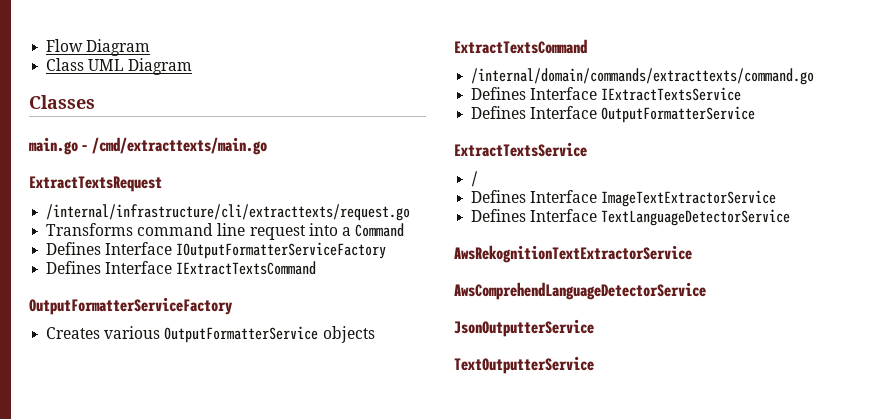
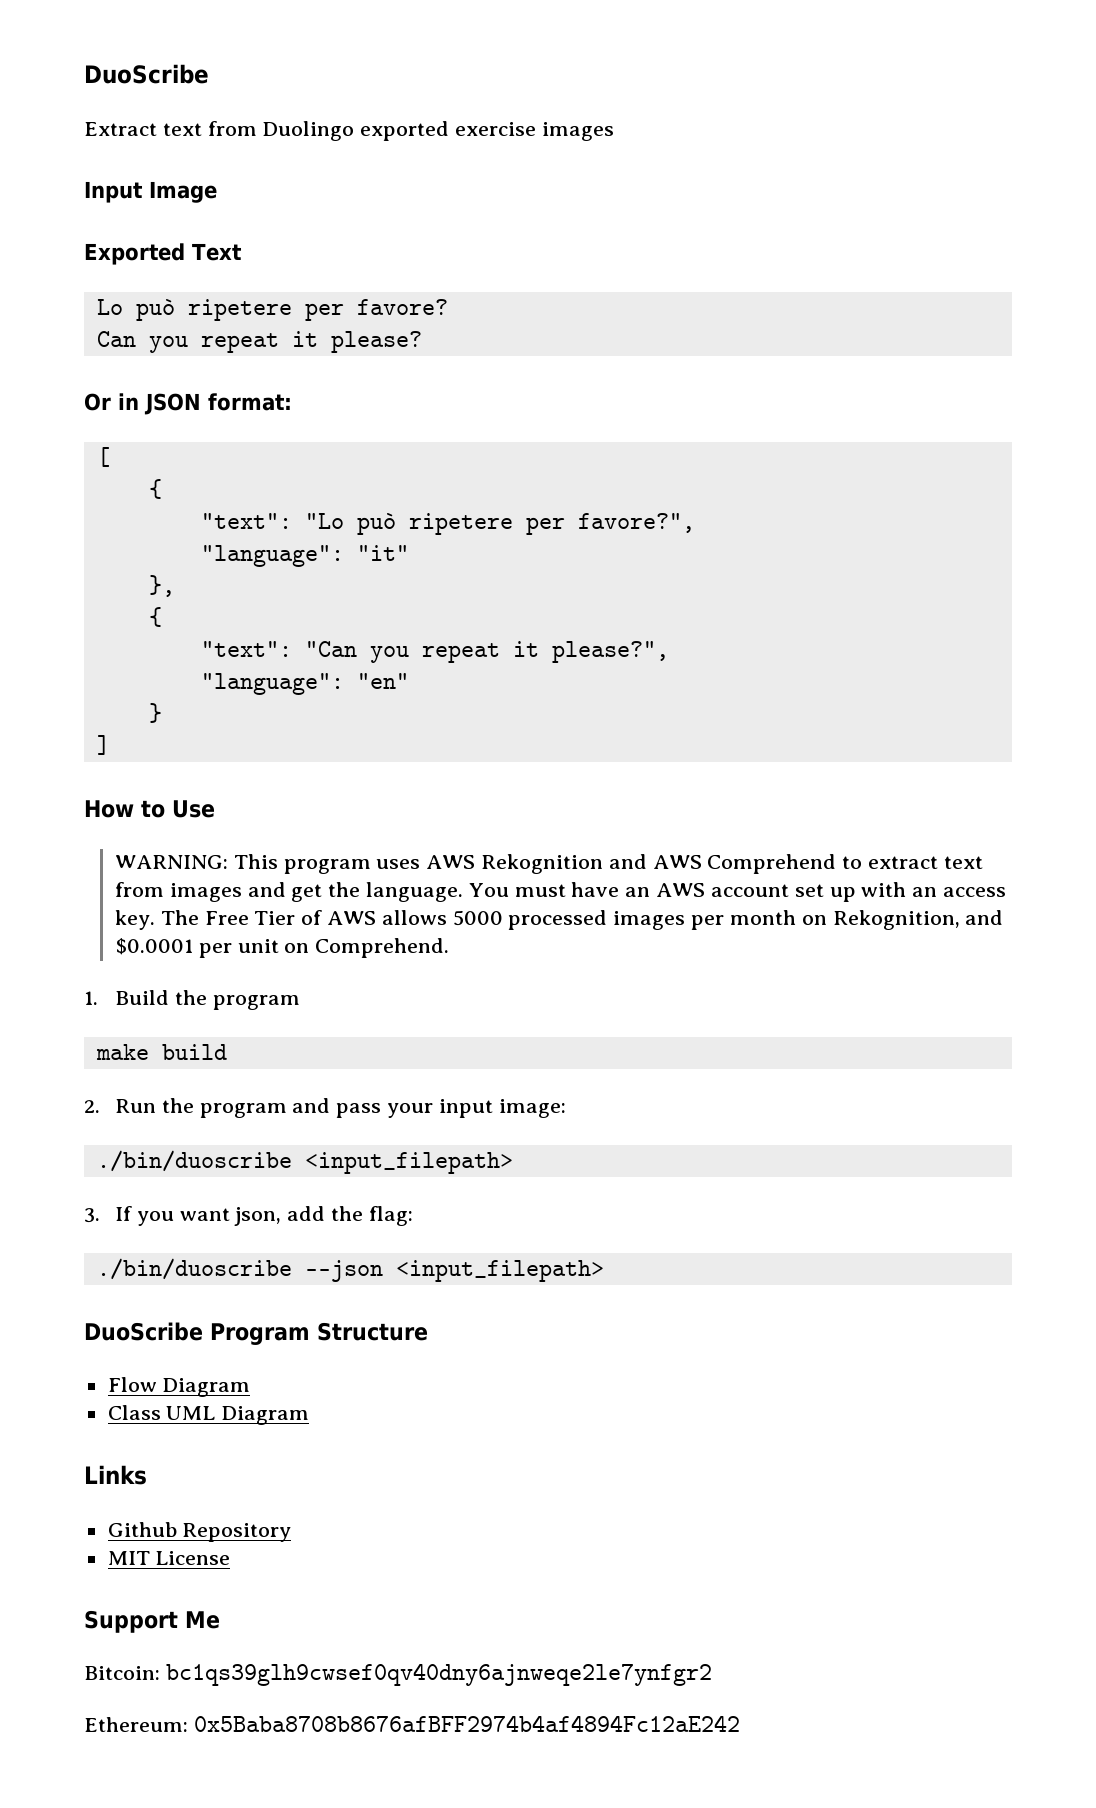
(46, 45) none -> [84,64,209,84] [84,121,614,141] [84,181,217,203] [84,243,242,265] [96,299,448,321] [96,331,422,353] [84,393,292,415] [96,447,110,467] [148,479,162,499] [200,513,695,535] [200,545,409,567] [148,575,175,597] [148,607,162,627] [200,641,669,663] [200,673,409,695] [148,703,162,723] [96,735,110,755] [84,800,215,818] [115,854,983,874] [115,882,1006,902] [115,910,1004,930] [115,938,450,958] [84,990,300,1010] [95,1044,227,1060] [84,1098,566,1118] [96,1150,513,1174] [84,1206,413,1226] [96,1258,604,1282] [84,1322,428,1345] DuoScribe // Extract text from Duolingo exported exercise images // Input Image // Exported Text // Lo può ripetere per favore? // Can you repeat it please? // Or in JSON format: // [ // { // "text": "Lo può ripetere per favore?", // "language": "it" // }, // { // "text": "Can you repeat it please?", // "language": "en" // } // ] // How to Use // WARNING: This program uses AWS Rekognition and AWS Comprehend to extract text from images and get the language. You must have an AWS account set up with an access key. The Free Tier of AWS allows 5000 processed images per month on Rekognition, and $0.0001 per unit on Comprehend. // 1. Build the program // make build // 2. Run the program and pass your input image: // ./bin/duoscribe <input_filepath> // 3. If you want json, add the flag: // ./bin/duoscribe --json <input_filepath> // DuoScribe Program Structure //
[29,95,95,109] [29,137,267,155] [29,176,162,192] [46,204,411,221] [46,223,405,240] [46,242,387,259] [46,261,317,275] [29,297,232,315] [46,326,375,343] [454,39,587,54] [471,68,815,85] [471,87,742,101] [471,106,756,123] [454,142,587,157] [471,171,479,187] [471,190,777,207] [471,209,791,226] [454,245,692,263] [454,282,706,300] [454,319,594,337] [454,356,594,374] Classes // main.go - /cmd/extracttexts/main.go // ExtractTextsRequest // /internal/infrastructure/cli/extracttexts/request.go // Transforms command line request into a Command // Defines Interface IOutputFormatterServiceFactory // Defines Interface IExtractTextsCommand // OutputFormatterServiceFactory // Creates various OutputFormatterService objects // ExtractTextsCommand // /internal/domain/commands/extracttexts/command.go // Defines Interface IExtractTextsService // Defines Interface OutputFormatterService // ExtractTextsService // / // Defines Interface ImageTextExtractorService // Defines Interface TextLanguageDetectorService // AwsRekognitionTextExtractorService // AwsComprehendLanguageDetectorService // JsonOutputterService // TextOutputterService -> [84,1465,147,1485] [107,1522,292,1542] [107,1551,231,1565] [84,1610,220,1633] [84,1663,712,1686] [84,1715,740,1732] Links // Github Repository // MIT License // Support Me // Bitcoin: bc1qs39glh9cwsef0qv40dny6ajnweqe2le7ynfgr2 // Ethereum: 0x5Baba8708b8676afBFF2974b4af4894Fc12aE242

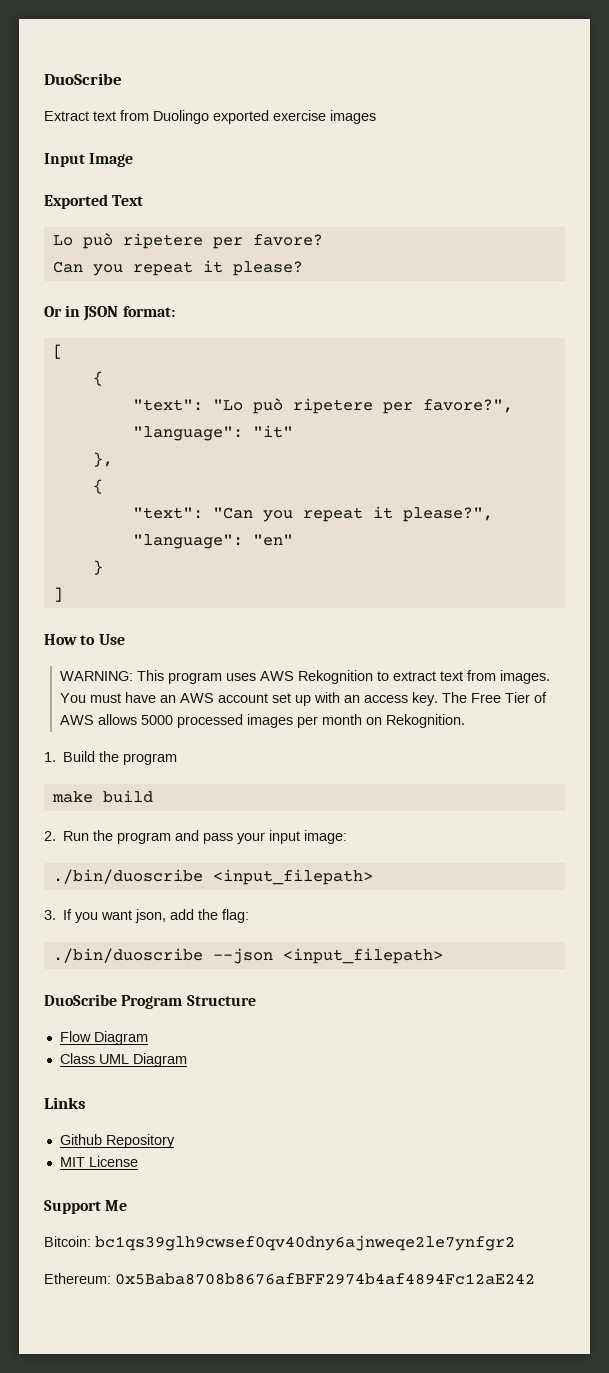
[608,854,837,874] and AWS Comprehend -> (374, 677) none
[169,882,464,902] images and get the language. -> [500,670,551,684] images.
[832,910,1004,930] [115,938,450,958] Rekognition, and $0.0001 per unit on Comprehend. -> [386,714,466,728] Rekognition.

